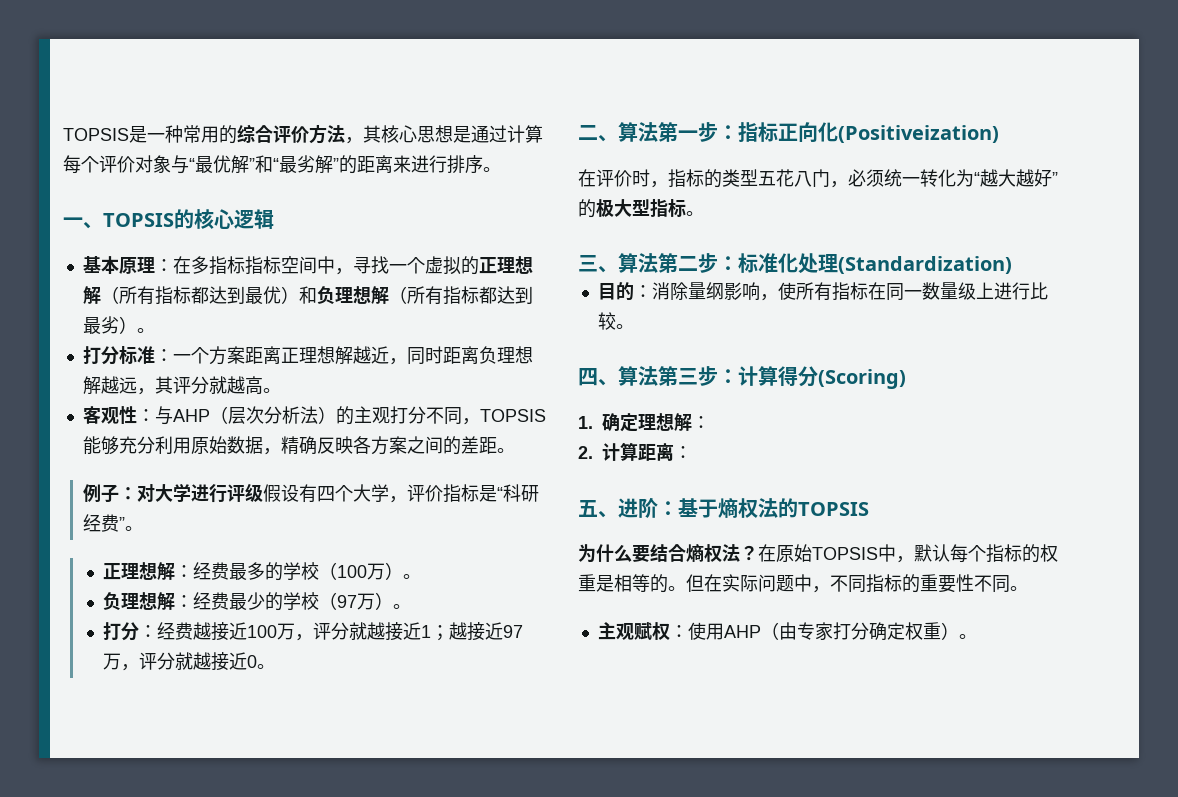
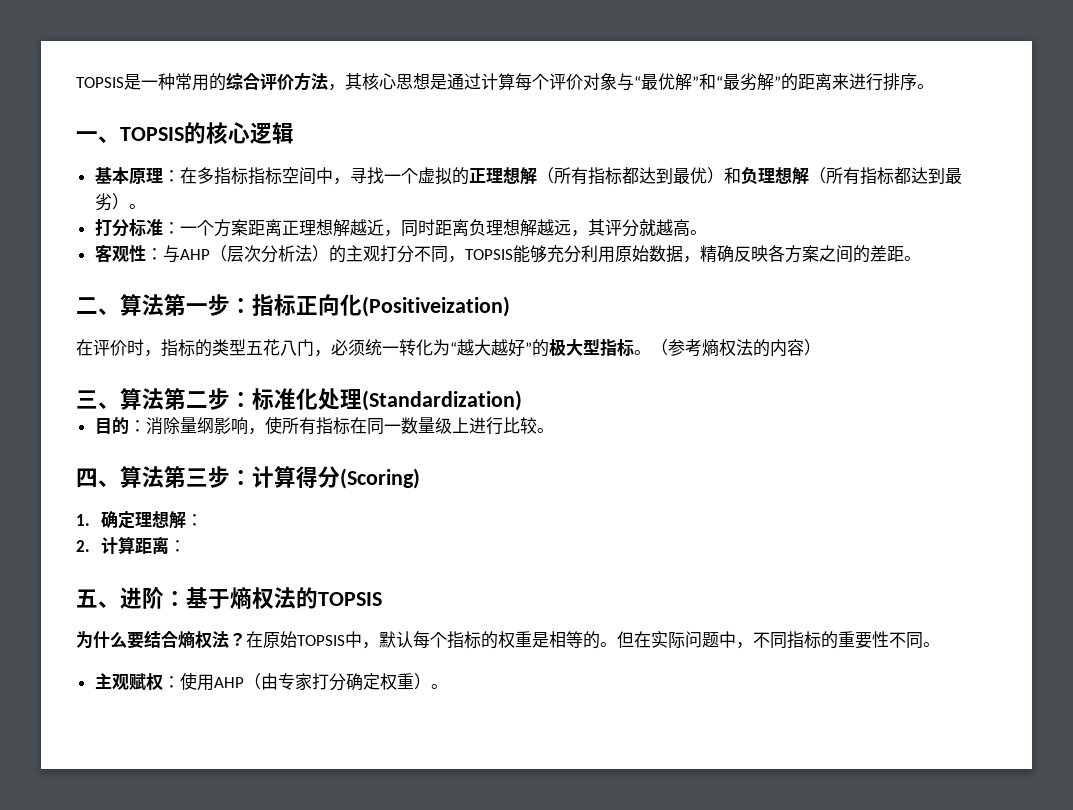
[83,483,540,503] [83,514,144,532] [102,562,421,581] [102,592,411,611] [102,622,523,641] [102,652,275,671] // 例子：对大学进行评级假设有四个大学，评价指标是“科研经费”。 // 正理想解：经费最多的学校（100万）。 // 负理想解：经费最少的学校（97万）。 // 打分：经费越接近100万，评分就越接近1；越接近97万，评分就越接近0。 -> (921, 258) none
(704, 213) none -> [651,339,821,357] （参考熵权法的内容）

